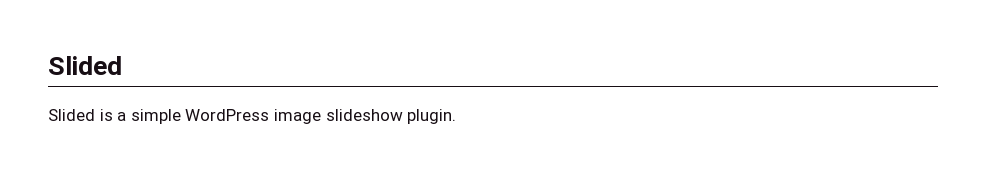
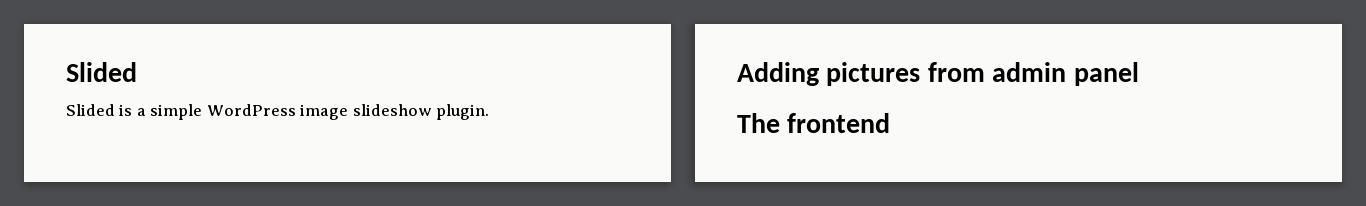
(457, 116) none -> [737,62,1139,86] [737,113,891,133] // Adding pictures from admin panel // The frontend

